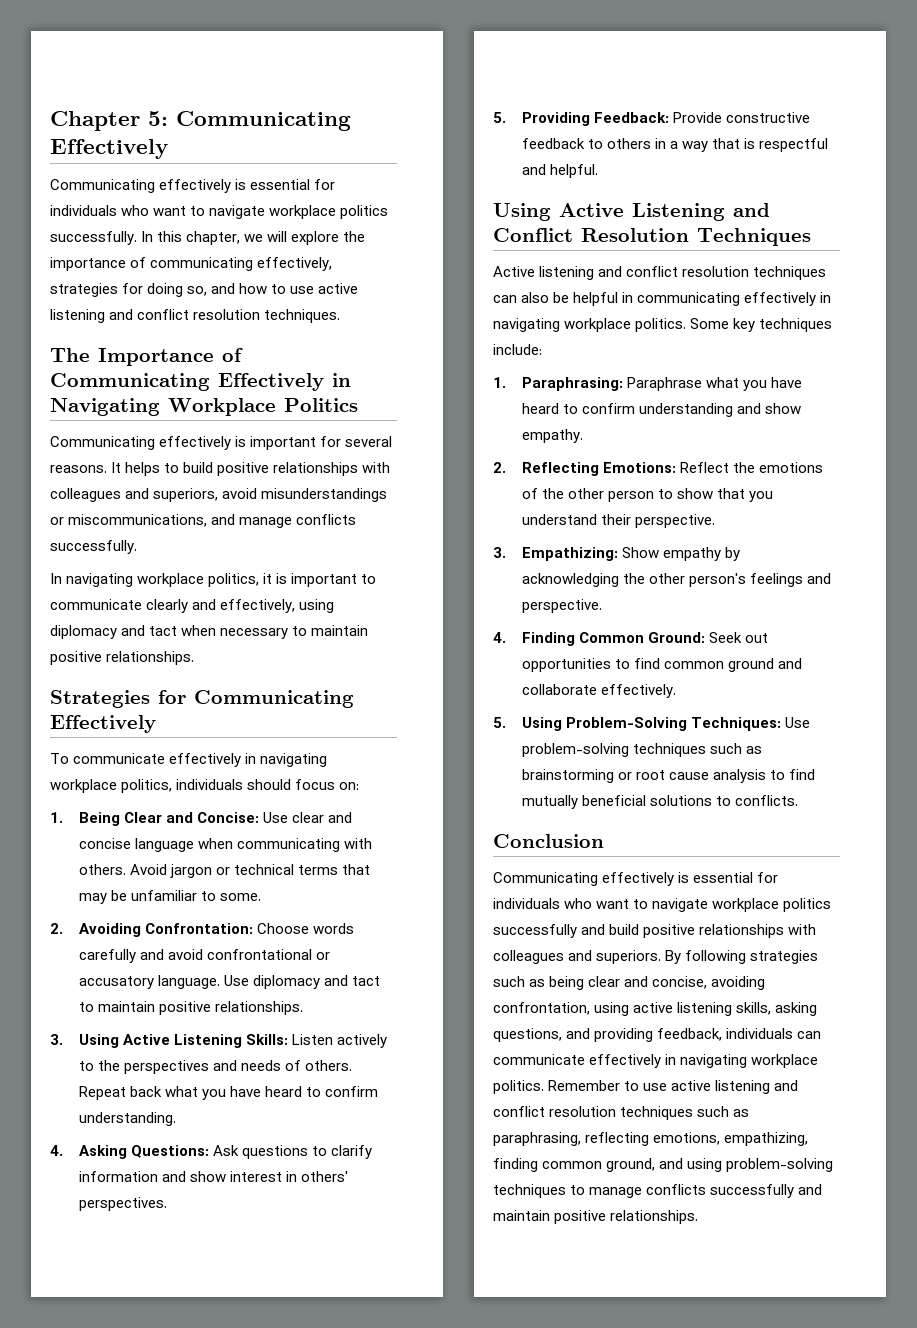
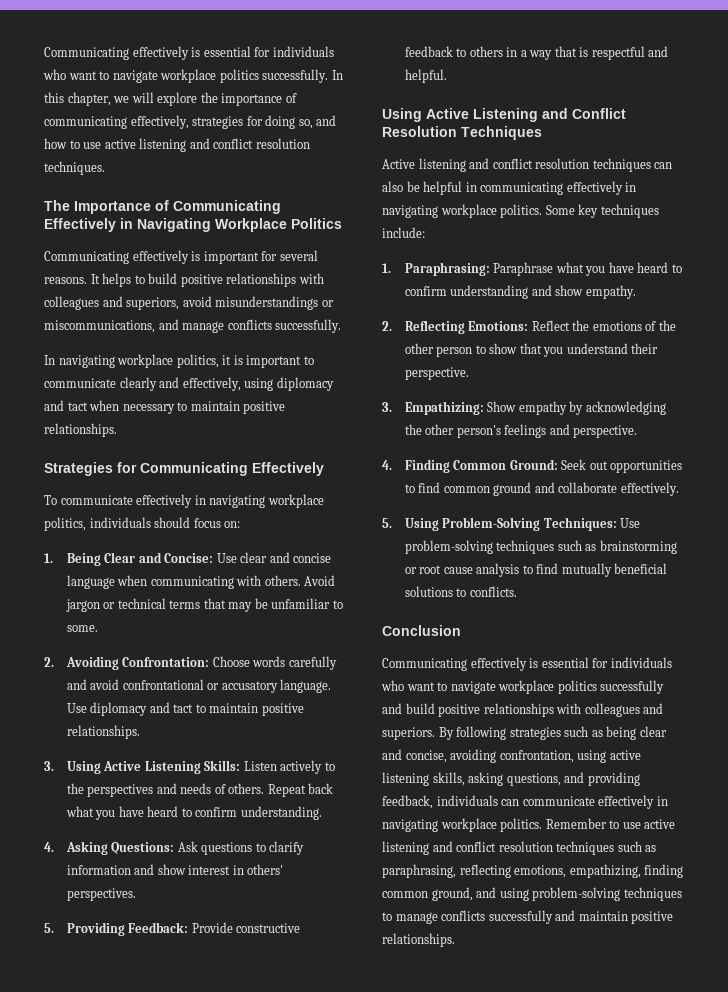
[50,111,351,131] [50,139,168,159] Chapter 5: Communicating Effectively // -> (44, 53) none

